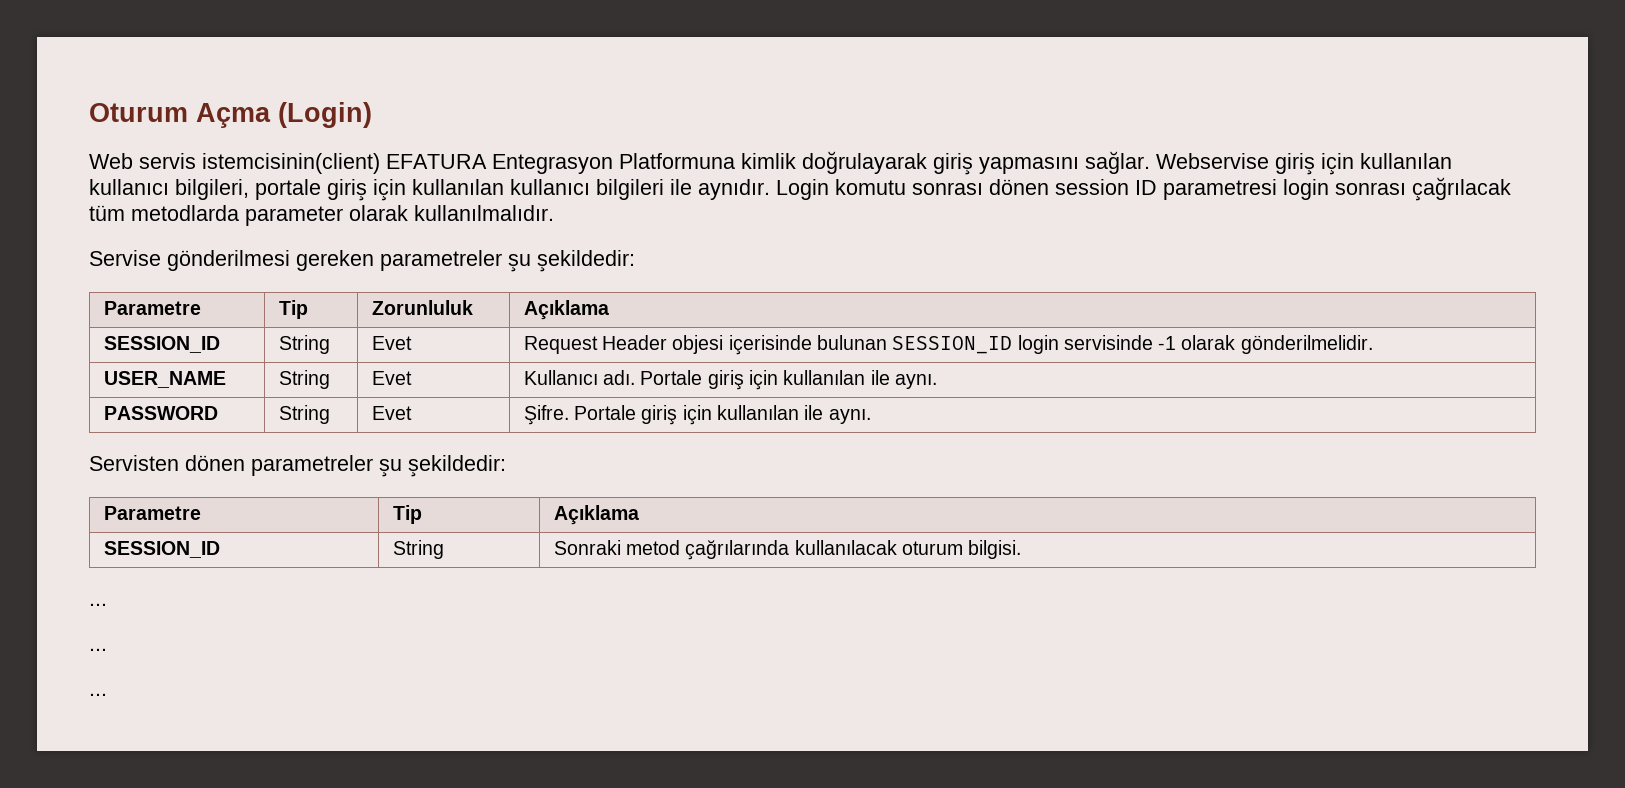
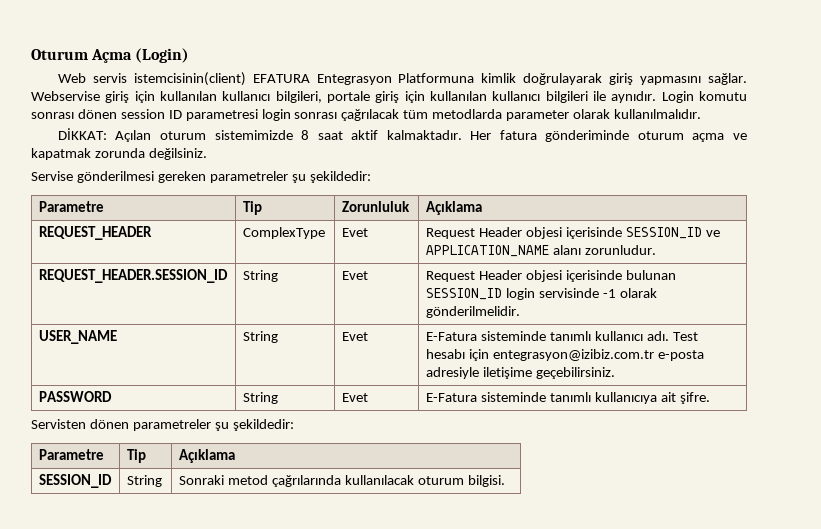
(554, 213) none -> [57,128,747,142] [31,148,207,160] // DİKKAT: Açılan oturum sistemimizde 8 saat aktif kalmaktadır. Her fatura gönderiminde oturum açma ve kapatmak zorunda değilsiniz.
[103,336,220,353] SESSION_ID -> [38,226,152,240] [242,227,325,239] [341,228,368,237] [425,227,720,239] [425,245,656,257] [38,269,228,283] REQUEST_HEADER | ComplexType | Evet | Request Header objesi içerisinde SESSION_ID ve APPLICATION_NAME alanı zorunludur. // REQUEST_HEADER.SESSION_ID
[523,370,937,390] [103,406,218,420] [278,405,330,424] [371,406,412,420] [523,405,871,425] Kullanıcı adı. Portale giriş için kullanılan ile aynı. // PASSWORD | String | Evet | Şifre. Portale giriş için kullanılan ile aynı. -> [425,331,698,341] [425,349,704,361] [425,367,615,379] [38,391,112,402] [242,392,278,404] [341,393,368,402] [425,392,710,404] E-Fatura sisteminde tanımlı kullanıcı adı. Test hesabı için entegrasyon@izibiz.com.tr e-posta adresiyle iletişime geçebilirsiniz. // PASSWORD | String | Evet | E-Fatura sisteminde tanımlı kullanıcıya ait şifre.
[89,603,107,606] [89,648,107,651] [89,693,107,696] // ... // ... // ... -> (505, 481) none

